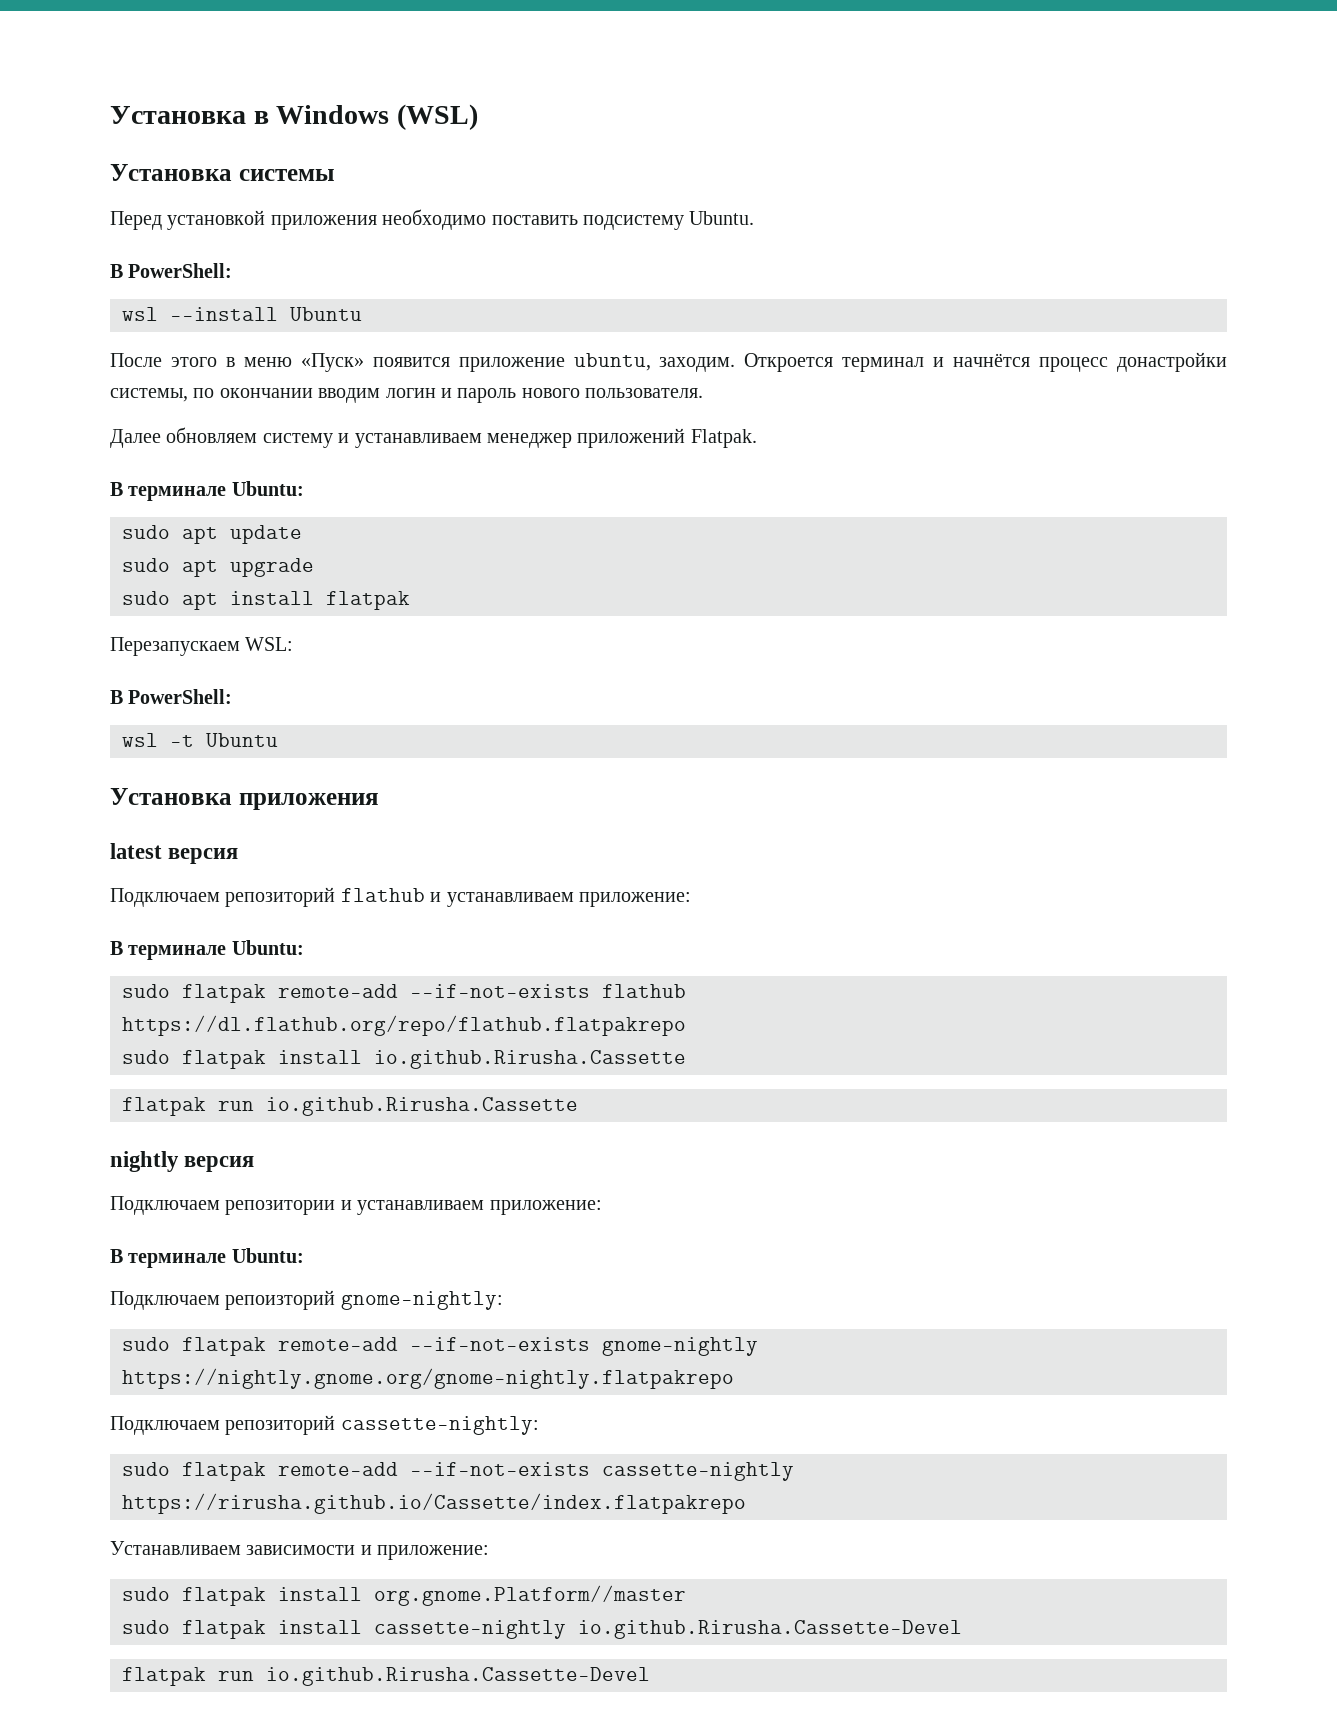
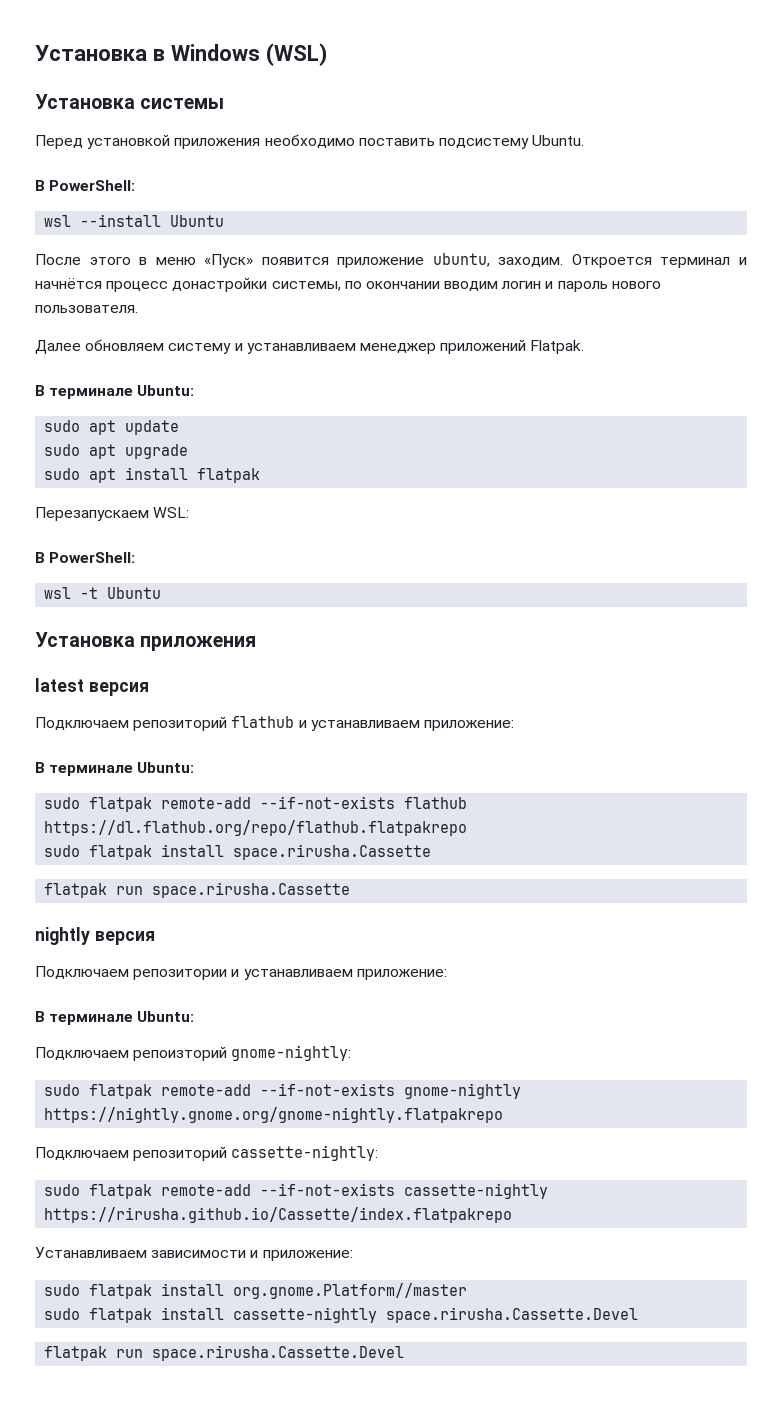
[374,1050,686,1069] [122,1097,578,1116] io.github.Rirusha.Cassette // flatpak run io.github.Rirusha.Cassette -> [233,844,432,860] [44,882,351,898] space.rirusha.Cassette // flatpak run space.rirusha.Cassette
[578,1620,962,1639] [122,1667,650,1686] io.github.Rirusha.Cassette-Devel // flatpak run io.github.Rirusha.Cassette-Devel -> [386,1307,639,1323] [44,1345,405,1361] space.rirusha.Cassette.Devel // flatpak run space.rirusha.Cassette.Devel

